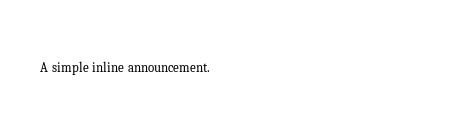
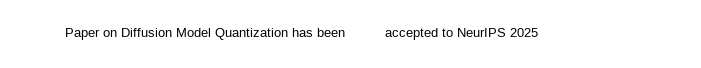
[40,61,210,75] A simple inline announcement. -> [65,28,538,40] Paper on Diffusion Model Quantization has been accepted to NeurIPS 2025

